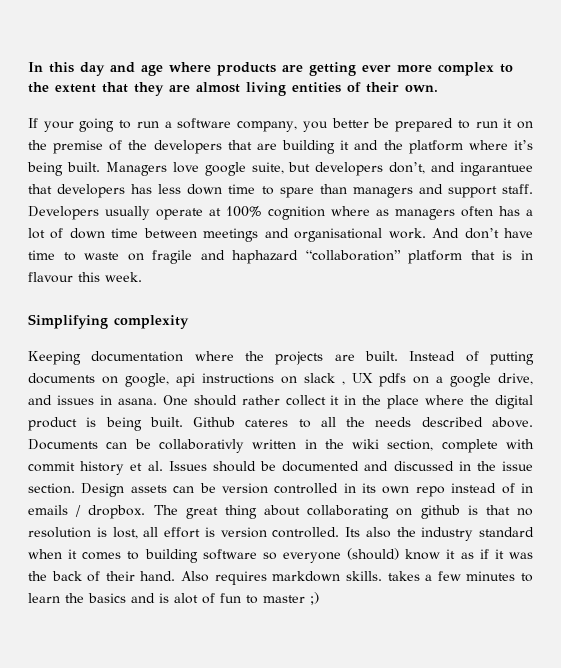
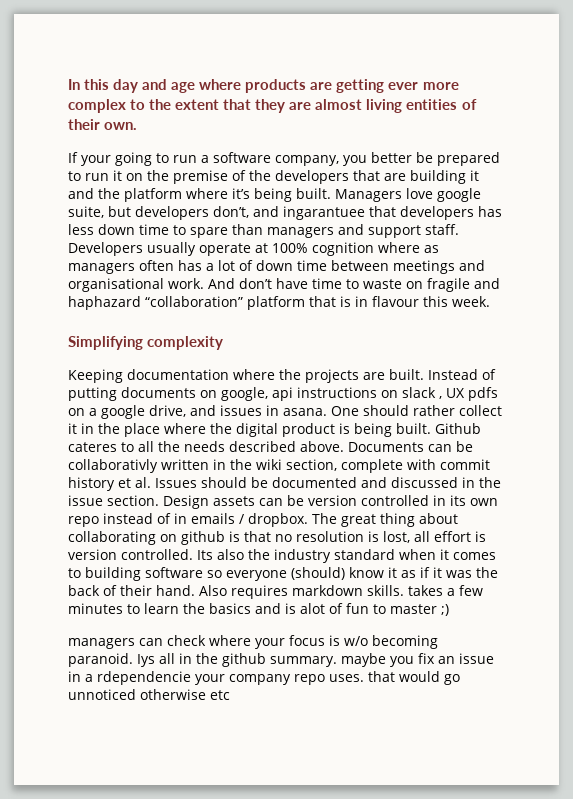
(319, 598) none -> [68,635,438,649] [68,653,494,667] [68,671,460,685] [68,689,230,700] // managers can check where your focus is w/o becoming paranoid. Iys all in the github summary. maybe you fix an issue in a rdependencie your company repo uses. that would go unnoticed otherwise etc

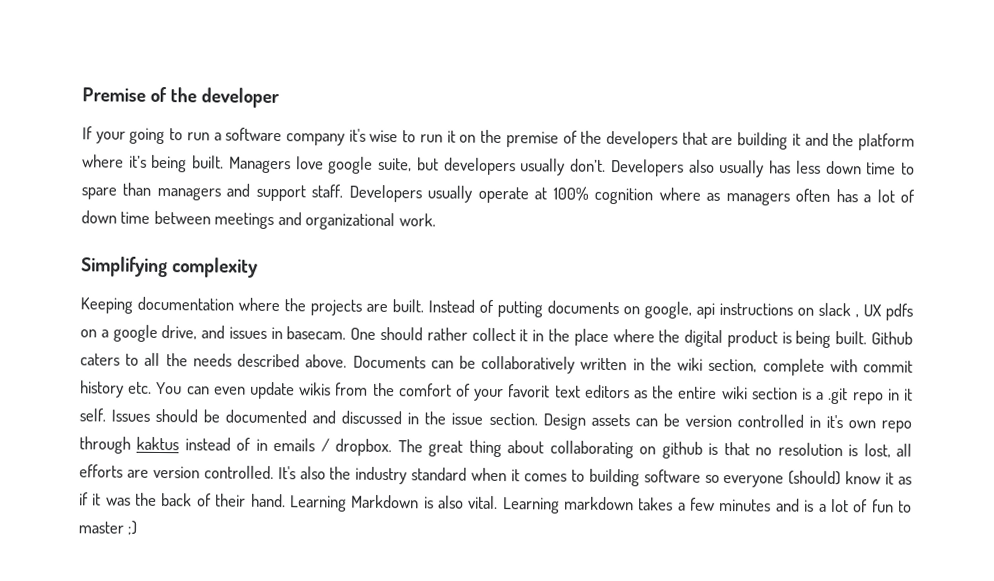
[68,79,459,93] [68,99,477,113] [68,119,138,130] In this day and age where products are getting ever more complex to the extent that they are almost living entities of their own. -> [82,86,281,109] Premise of the developer
[275,152,500,166] company, you better be prepared -> [286,128,399,146] company it's wise
[213,206,474,220] don’t, and ingarantuee that developers -> [520,158,765,178] usually don’t. Developers also usually
[68,278,164,292] organisational -> [305,212,396,231] organizational
[208,278,500,292] [68,296,490,310] And don’t have time to waste on fragile and haphazard “collaboration” platform that is in flavour this week. -> (436, 220) none
[283,408,327,416] asana. -> [286,326,347,340] basecam.
[68,442,117,452] cateres -> [80,353,120,366] caters
[68,459,158,473] collaborativly -> [481,355,576,374] collaboratively
[118,477,151,488] et al. -> [128,381,913,405] [79,408,106,422] etc. You can even update wikis from the comfort of your favorit text editors as the entire wiki section is a .git repo in it self.
[450,495,466,506] its -> [825,414,843,429] it's
(99, 521) none -> [79,436,180,454] through kaktus
[434,531,486,542] effort is -> [79,464,149,478] efforts are
[197,550,213,560] Its -> [277,466,296,480] It's
[199,585,483,599] [68,603,325,614] Also requires markdown skills. takes a few minutes to learn the basics and is alot -> [289,494,849,514] Learning Markdown is also vital. Learning markdown takes a few minutes and is a lot
[68,635,438,649] [68,653,494,667] [68,671,460,685] [68,689,230,700] // managers can check where your focus is w/o becoming paranoid. Iys all in the github summary. maybe you fix an issue in a rdependencie your company repo uses. that would go unnoticed otherwise etc -> (138, 527) none

